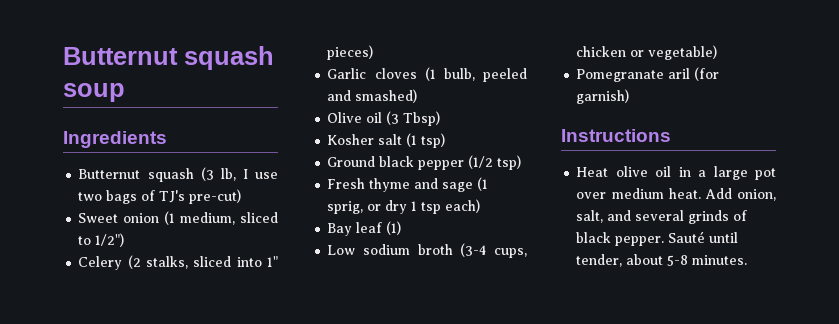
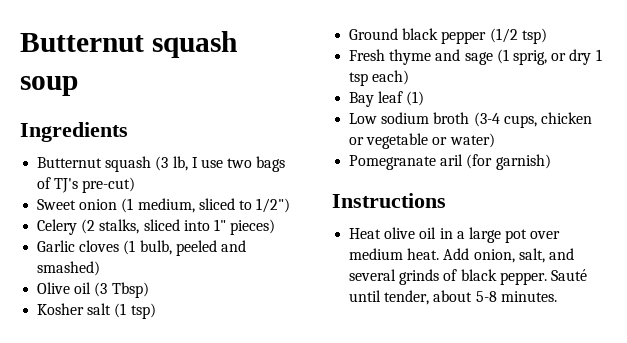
[648,45,718,60] vegetable) -> [366,133,495,149] vegetable or water)

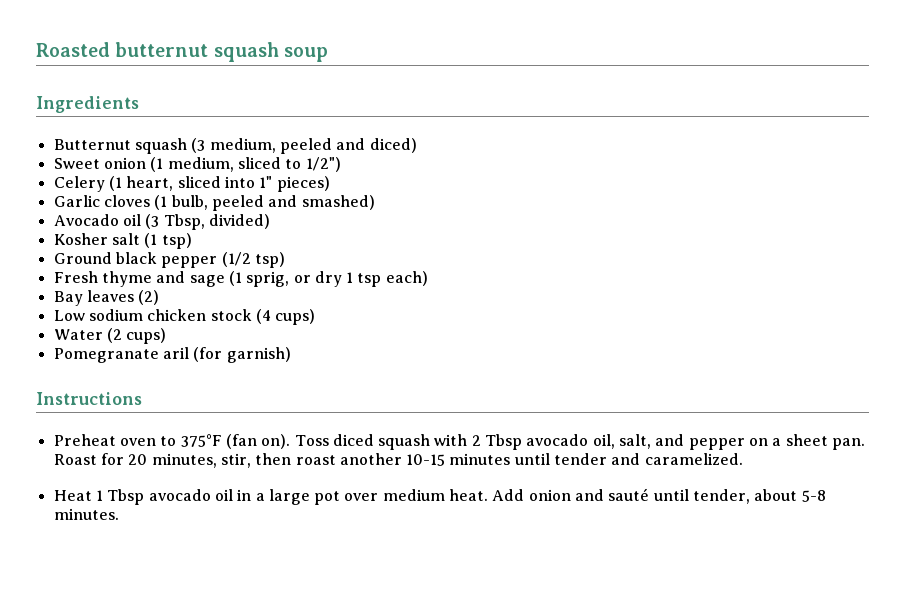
[20,33,144,52] Butternut -> [36,42,209,57] Roasted butternut
[172,156,286,172] [37,177,136,193] lb, I use two bags of TJ's pre-cut) -> [209,138,417,154] medium, peeled and diced)
[81,219,140,234] (2 stalks, -> [108,176,174,191] (1 heart,
[37,282,71,294] Olive -> [53,214,119,226] Avocado
[111,282,149,298] Tbsp) -> [163,214,270,230] Tbsp, divided)
[378,91,425,106] leaf (1) -> [86,290,160,305] leaves (2)
[433,112,592,128] [349,133,495,149] broth (3-4 cups, chicken or vegetable or water) -> [147,309,316,325] [53,328,167,344] chicken stock (4 cups) // Water (2 cups)
[349,227,416,239] Heat olive -> [53,434,865,450] [53,453,743,468] [53,489,211,505] Preheat oven to 375°F (fan on). Toss diced squash with 2 Tbsp avocado oil, salt, and pepper on a sheet pan. Roast for 20 minutes, stir, then roast another 10-15 minutes until tender and caramelized. // Heat 1 Tbsp avocado
[473,248,574,263] [349,269,587,285] onion, salt, and several grinds of black pepper. Sauté -> [528,488,650,501] onion and sauté

